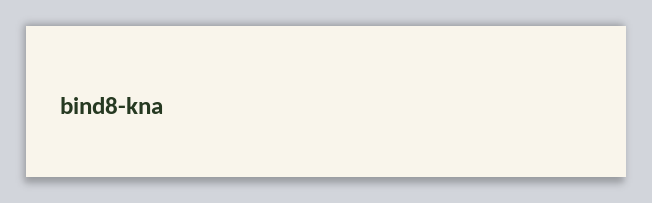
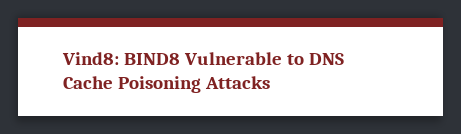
[60,97,163,114] bind8-kna -> [62,52,344,65] [63,76,270,93] Vind8: BIND8 Vulnerable to DNS Cache Poisoning Attacks

